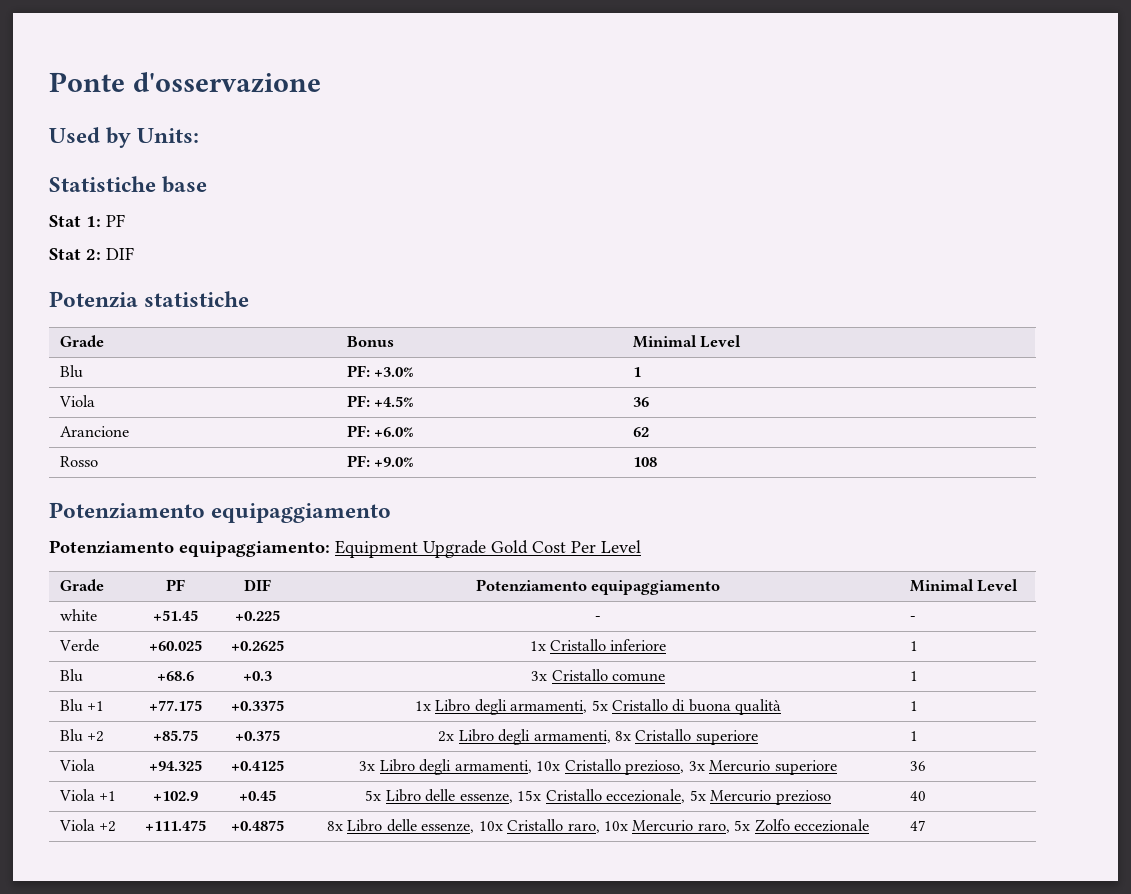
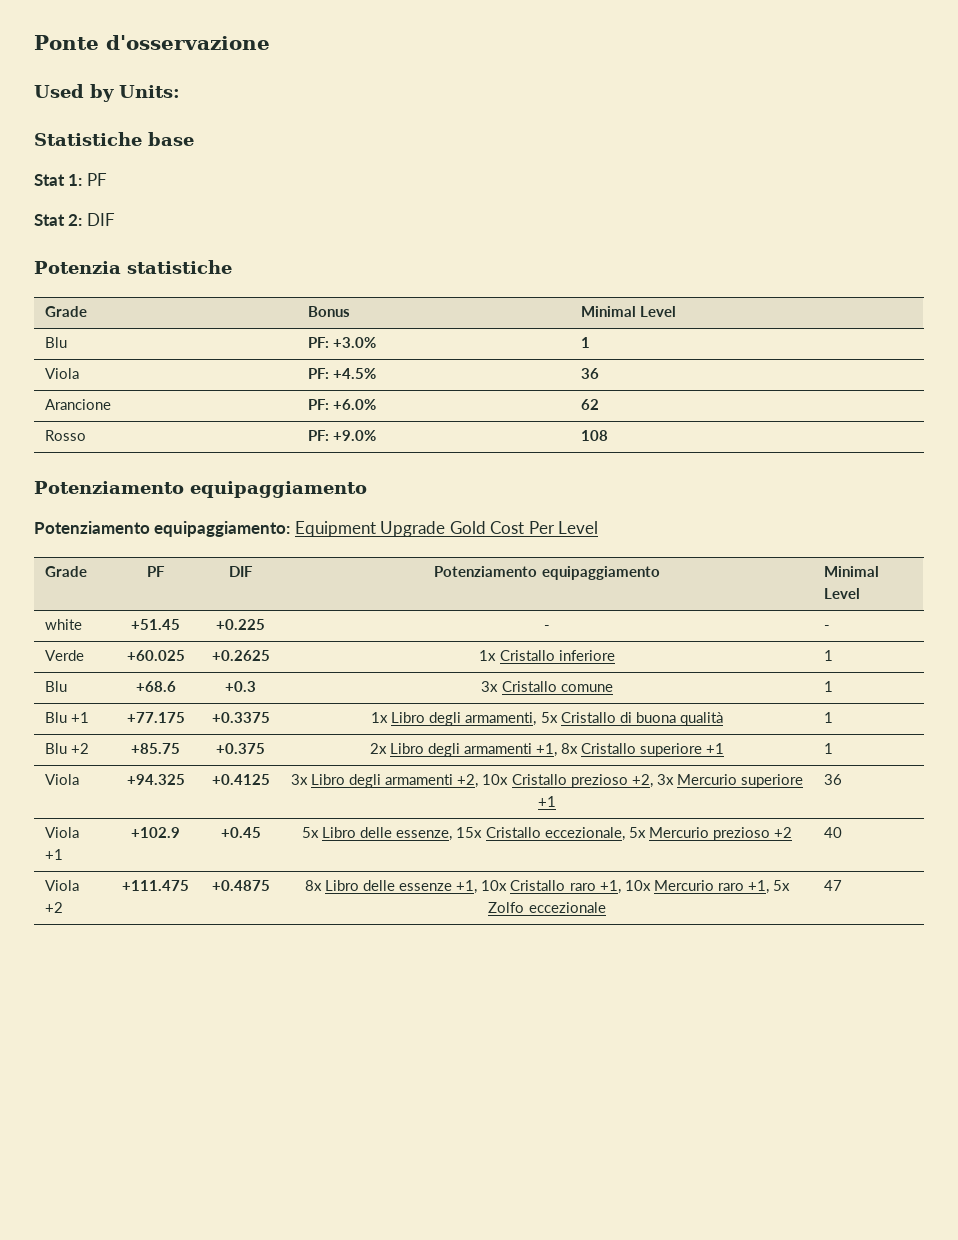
[533,730,611,743] armamenti, -> [463,743,558,757] armamenti +1,
(758, 737) none -> [706,743,725,754] +1
[454,759,685,775] armamenti, 10x Cristallo prezioso, -> [385,774,653,788] armamenti +2, 10x Cristallo prezioso +2,
(837, 767) none -> [538,796,556,807] +1
(831, 797) none -> [773,827,792,838] +2
[421,819,730,833] essenze, 10x Cristallo raro, 10x Mercurio raro, -> [399,880,769,894] essenze +1, 10x Cristallo raro +1, 10x Mercurio raro +1,

